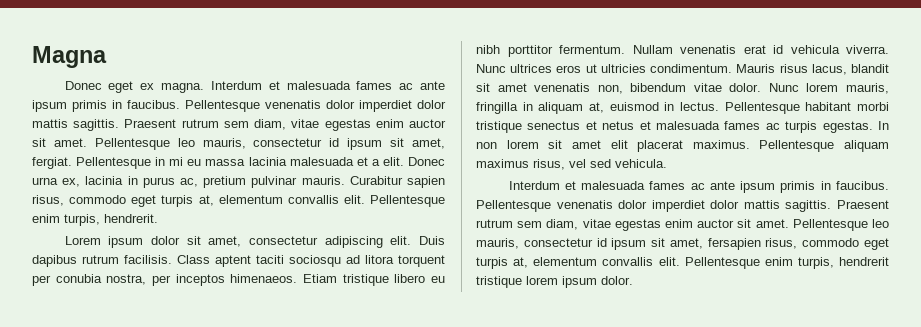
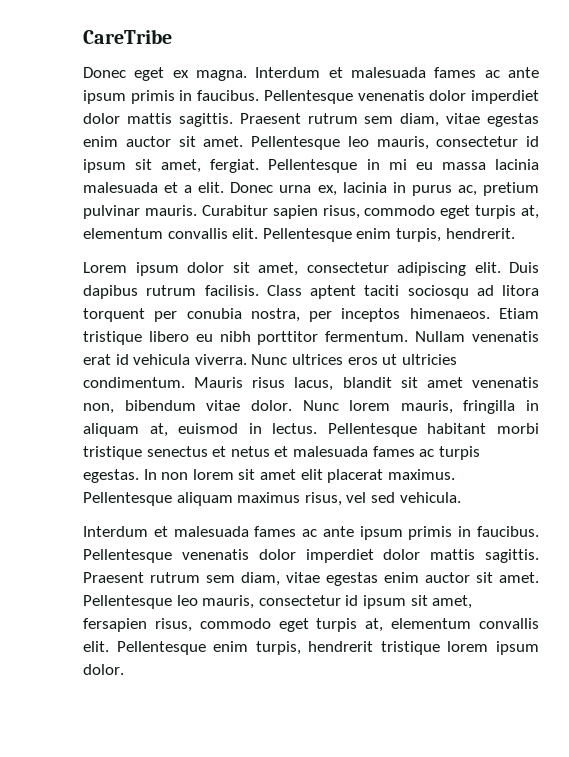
[32,46,107,68] Magna -> [83,29,172,44] CareTribe

